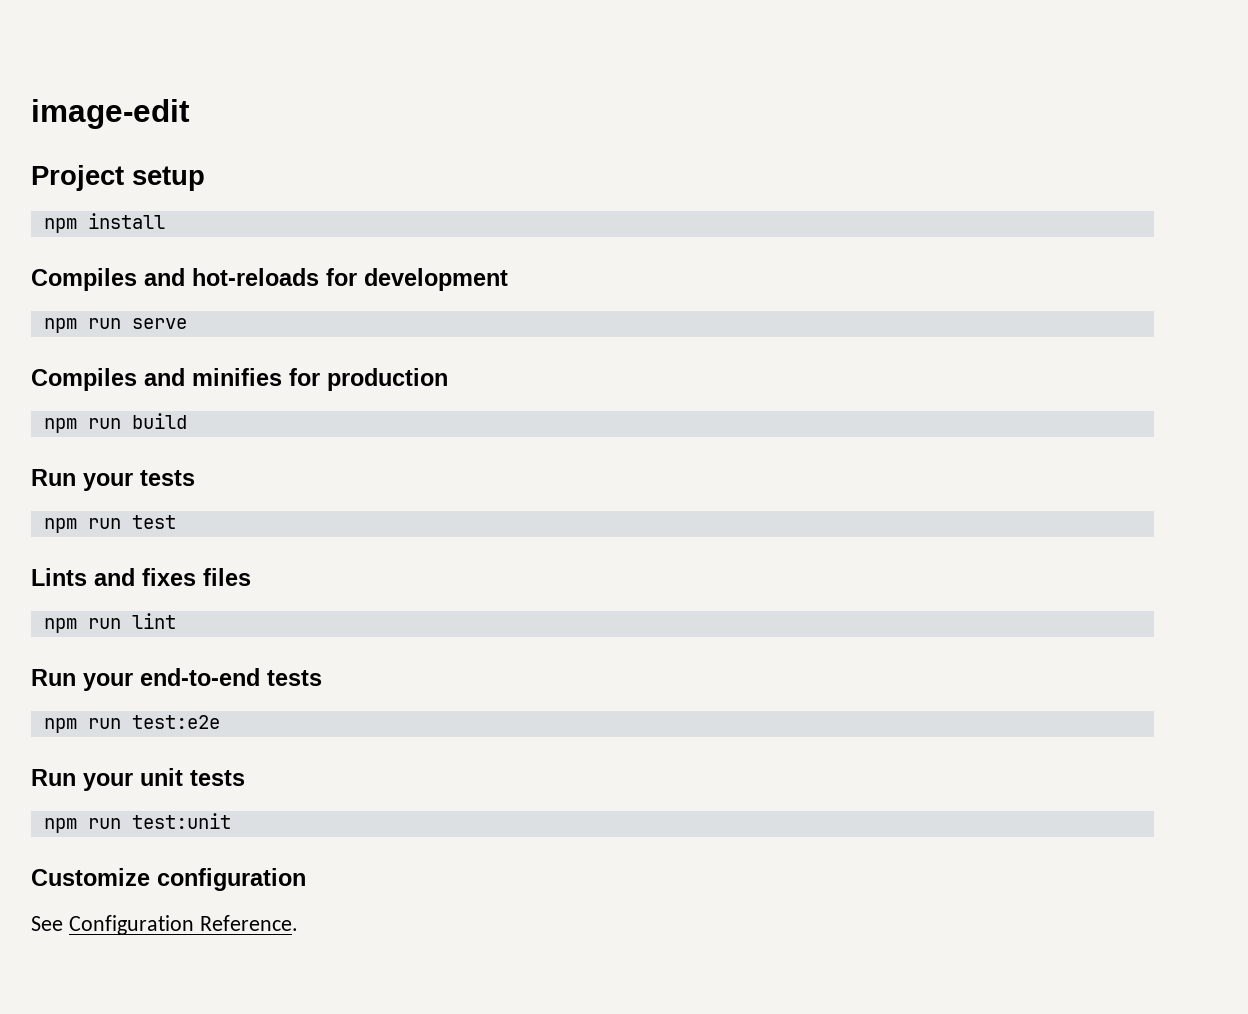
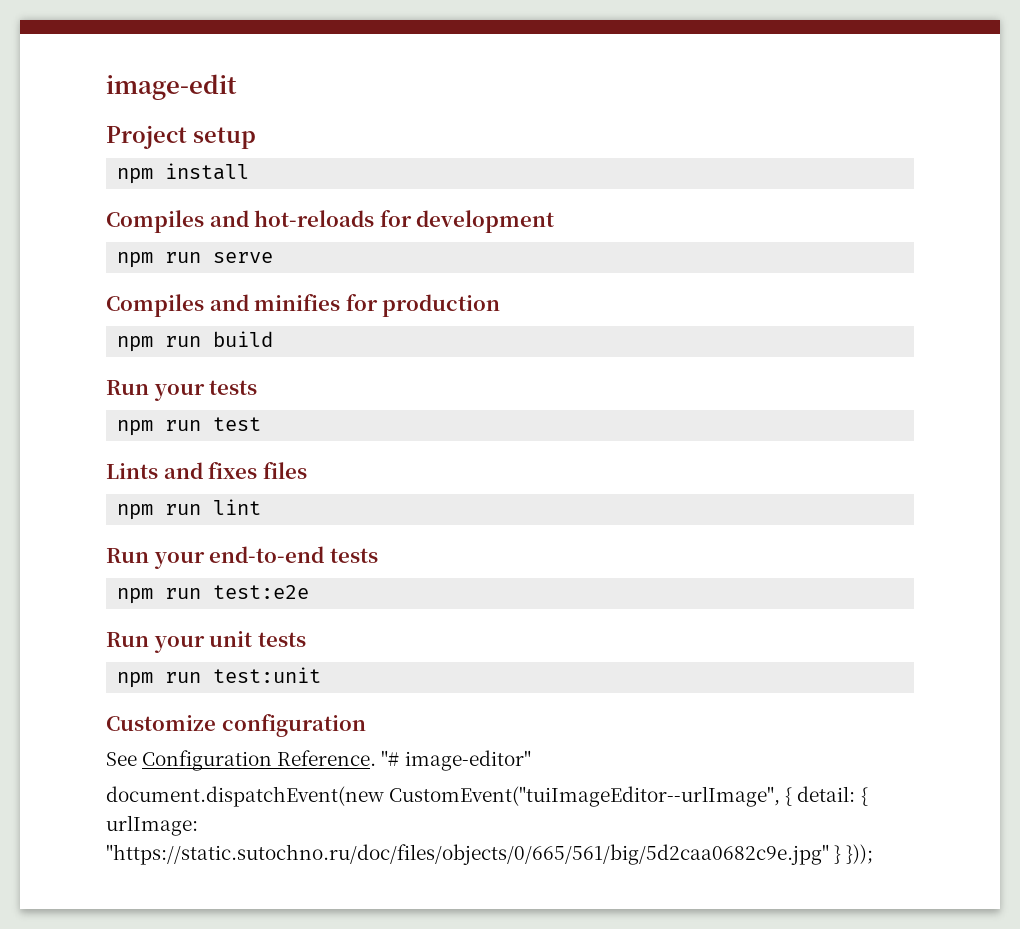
(298, 923) none -> [381,750,531,771] [106,786,868,807] [106,815,198,836] [106,844,874,865] "# image-editor" // document.dispatchEvent(new CustomEvent("tuiImageEditor--urlImage", { detail: { urlImage: "https://static.sutochno.ru/doc/files/objects/0/665/561/big/5d2caa0682c9e.jpg" } }));

